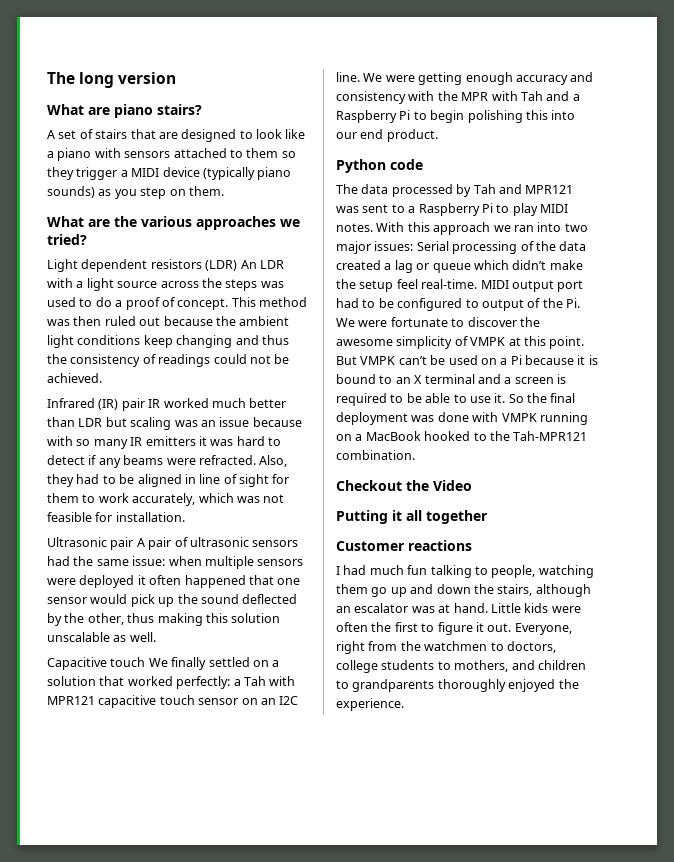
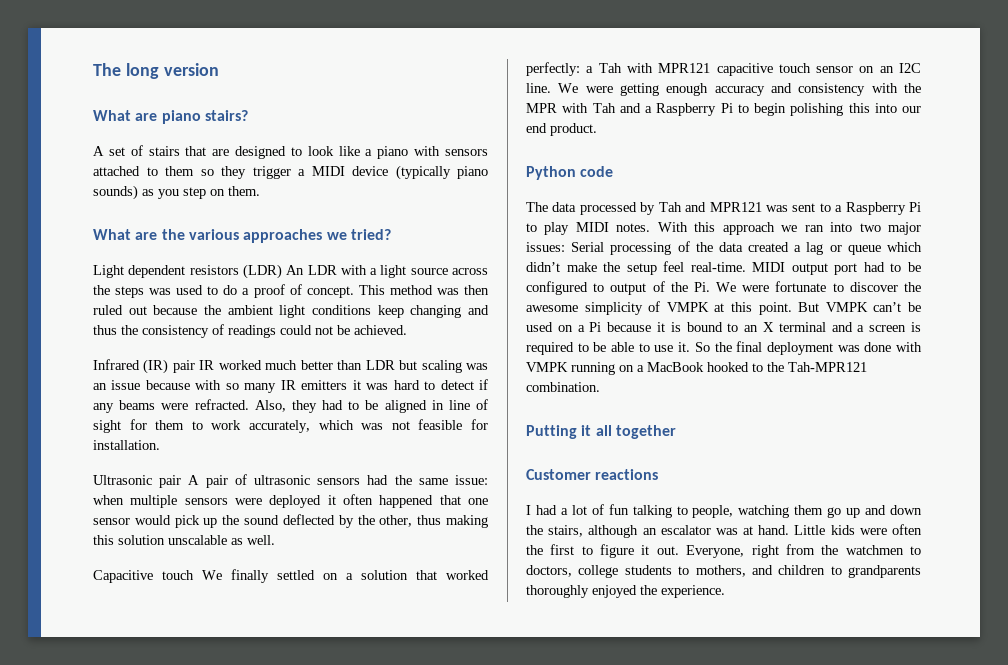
[336,480,472,491] // Checkout the Video -> (600, 387) none
[369,565,404,575] much -> [560,504,604,515] a lot of

